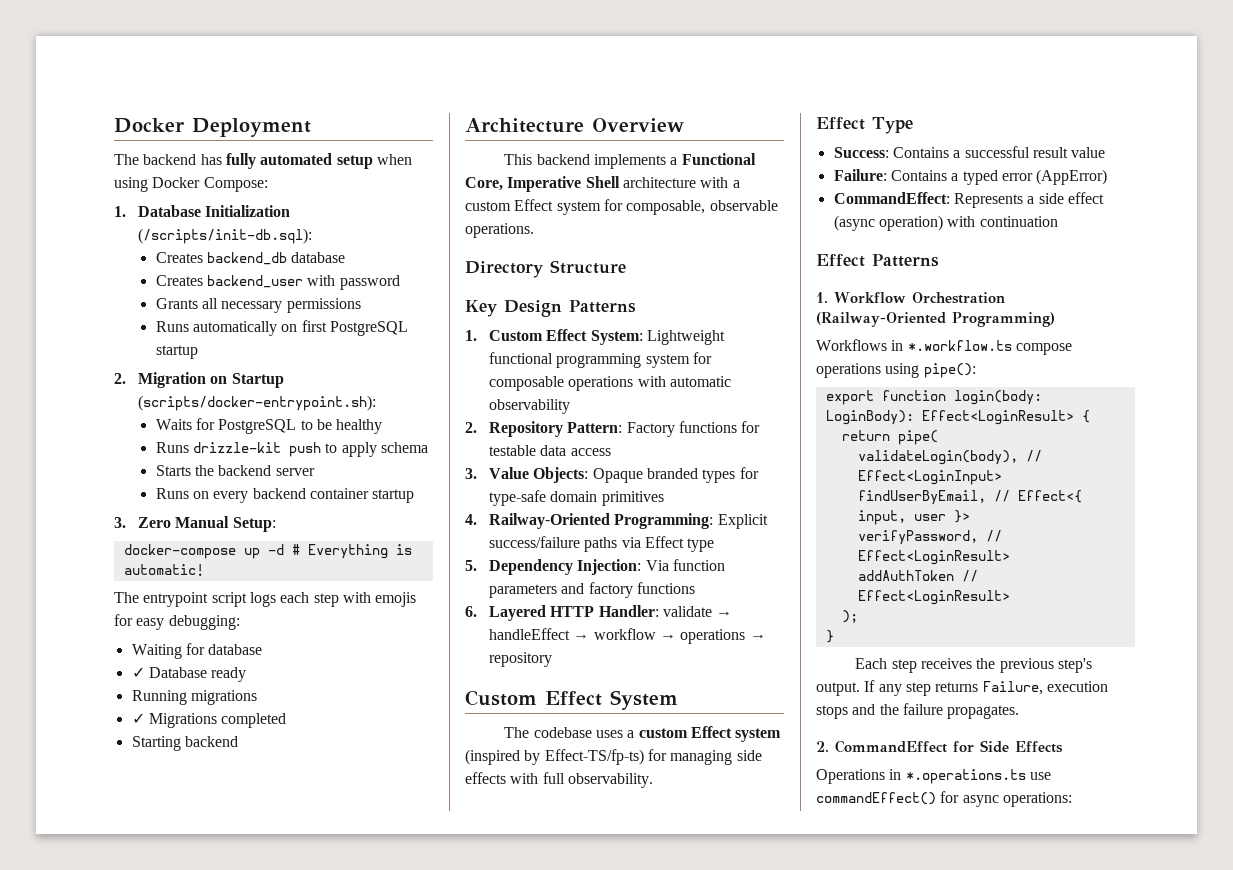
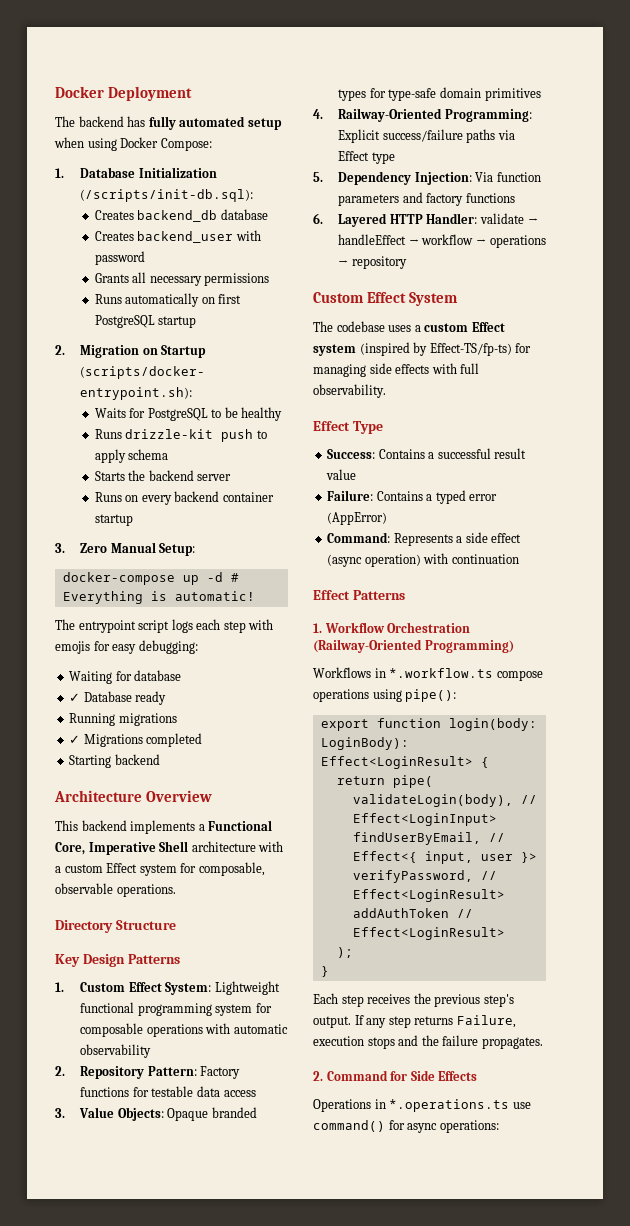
[833,192,950,204] CommandEffect: -> [327,532,391,543] Command:
[835,740,947,753] CommandEffect -> [326,1070,388,1081] Command
[816,792,936,805] commandEffect() -> [313,1120,385,1132] command()

